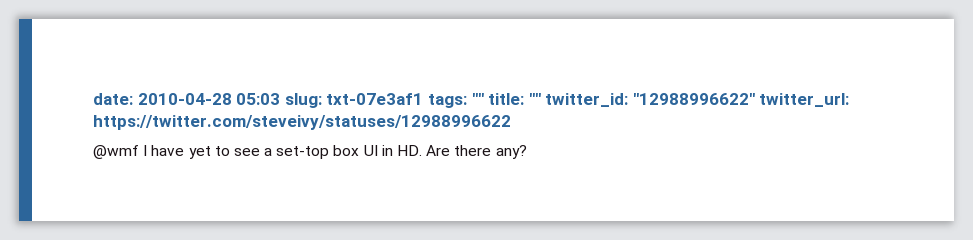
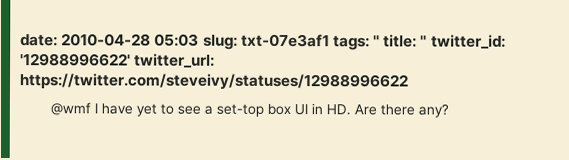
[471,93,755,107] "" title: "" twitter_id: "12988996622" -> [373,34,506,49] [20,53,131,67] '' title: '' twitter_id: '12988996622'

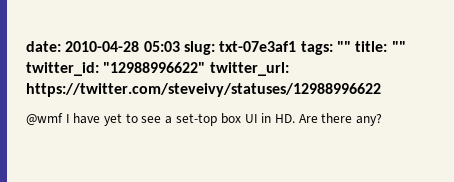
[373,34,506,49] [20,53,131,67] '' title: '' twitter_id: '12988996622' -> [336,41,406,52] [26,62,206,76] "" title: "" twitter_id: "12988996622"

